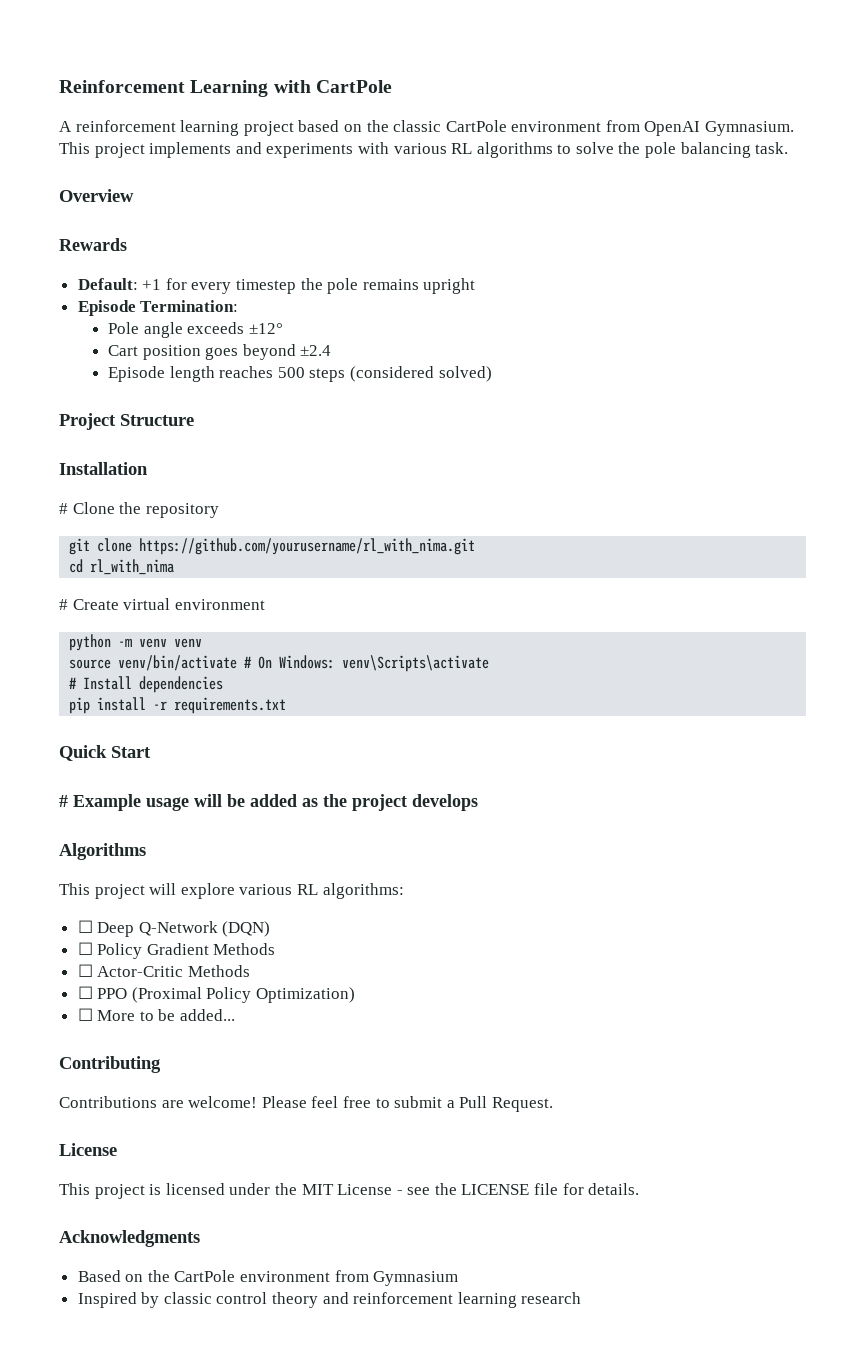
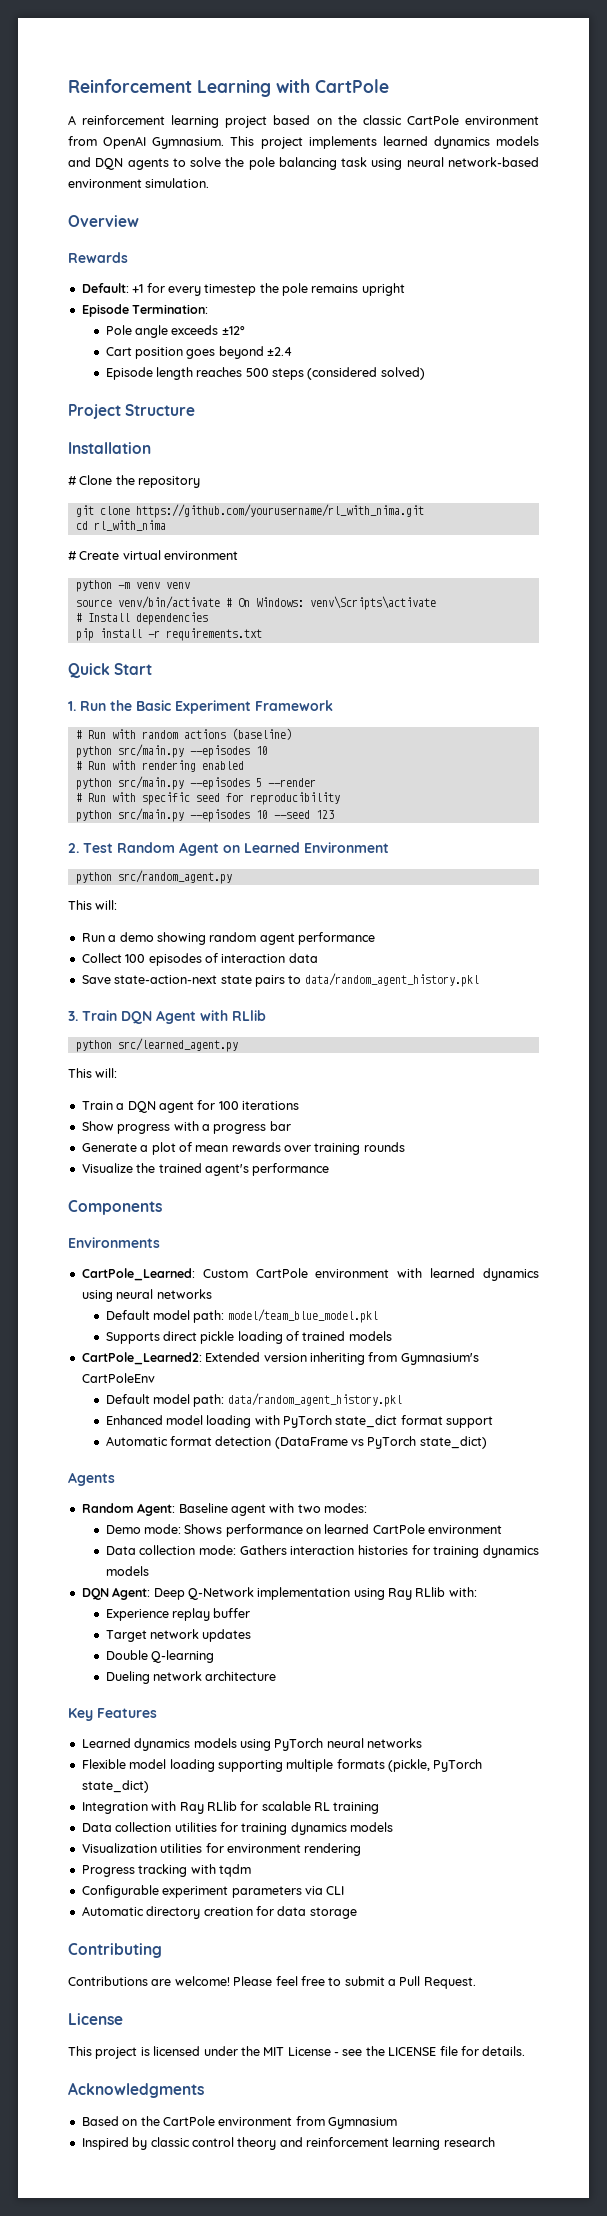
[235,142,553,158] and experiments with various RL algorithms -> [382,136,539,149] [68,157,169,170] learned dynamics models and DQN agents
[755,142,789,154] task. -> [341,157,539,170] [68,178,210,188] task using neural network-based environment simulation.
[59,794,478,811] [59,843,146,860] [59,883,404,899] [77,920,271,937] [77,942,276,959] [77,964,250,977] [77,986,356,1003] [77,1008,236,1021] # Example usage will be added as the project develops // Algorithms // This project will explore various RL algorithms: // ☐ Deep Q-Network (DQN) // ☐ Policy Gradient Methods // ☐ Actor-Critic Methods // ☐ PPO (Proximal Policy Optimization) // ☐ More to be added... -> [68,700,333,714] [75,728,292,740] [75,744,268,758] [75,760,244,772] [75,776,316,790] [75,792,340,805] [75,808,334,822] [68,842,389,856] [75,870,232,884] [68,900,118,910] [81,932,375,945] [81,953,318,966] [81,973,479,987] [68,1010,266,1024] [75,1038,238,1052] [68,1068,118,1078] [81,1100,299,1113] [81,1121,291,1134] [81,1142,405,1155] [81,1163,330,1176] [68,1200,162,1215] [68,1237,160,1248] [81,1268,539,1281] [81,1289,212,1302] [105,1309,378,1323] [105,1331,392,1344] [81,1352,479,1365] [81,1373,155,1383] [105,1393,402,1407] [105,1415,494,1428] [105,1436,487,1449] [68,1472,115,1486] [81,1503,367,1516] [105,1524,503,1537] [105,1545,539,1558] [105,1566,149,1576] [81,1587,477,1600] [105,1608,251,1621] [105,1629,252,1642] [105,1650,214,1663] [105,1671,277,1684] [68,1708,157,1721] [81,1738,422,1751] [81,1759,483,1772] [81,1780,149,1793] [81,1801,380,1814] [81,1822,393,1835] [81,1843,362,1856] [81,1864,251,1877] [81,1885,345,1898] [81,1906,357,1919] 1. Run the Basic Experiment Framework // # Run with random actions (baseline) // python src/main.py --episodes 10 // # Run with rendering enabled // python src/main.py --episodes 5 --render // # Run with specific seed for reproducibility // python src/main.py --episodes 10 --seed 123 // 2. Test Random Agent on Learned Environment // python src/random_agent.py // This will: // Run a demo showing random agent performance // Collect 100 episodes of interaction data // Save state-action-next state pairs to data/random_agent_history.pkl // 3. Train DQN Agent with RLlib // python src/learned_agent.py // This will: // Train a DQN agent for 100 iterations // Show progress with a progress bar // Generate a plot of mean rewards over training rounds // Visualize the trained agent's performance // Components // Environments // CartPole_Learned: Custom CartPole environment with learned dynamics using neural networks // Default model path: model/team_blue_model.pkl // Supports direct pickle loading of trained models // CartPole_Learned2: Extended version inheriting from Gymnasium's CartPoleEnv // Default model path: data/random_agent_history.pkl // Enhanced model loading with PyTorch state_dict format support // Automatic format detection (DataFrame vs PyTorch state_dict) // Agents // Random Agent: Baseline agent with two modes: // Demo mode: Shows performance on learned CartPole environment // Data collection mode: Gathers interaction histories for training dynamics models // DQN Agent: Deep Q-Network implementation using Ray RLlib with: // Experience replay buffer // Target network updates // Double Q-learning // Dueling network architecture // Key Features // Learned dynamics models using PyTorch neural networks // Flexible model loading supporting multiple formats (pickle, PyTorch state_dict) // Integration with Ray RLlib for scalable RL training // Data collection utilities for training dynamics models // Visualization utilities for environment rendering // Progress tracking with tqdm // Configurable experiment parameters via CLI // Automatic directory creation for data storage

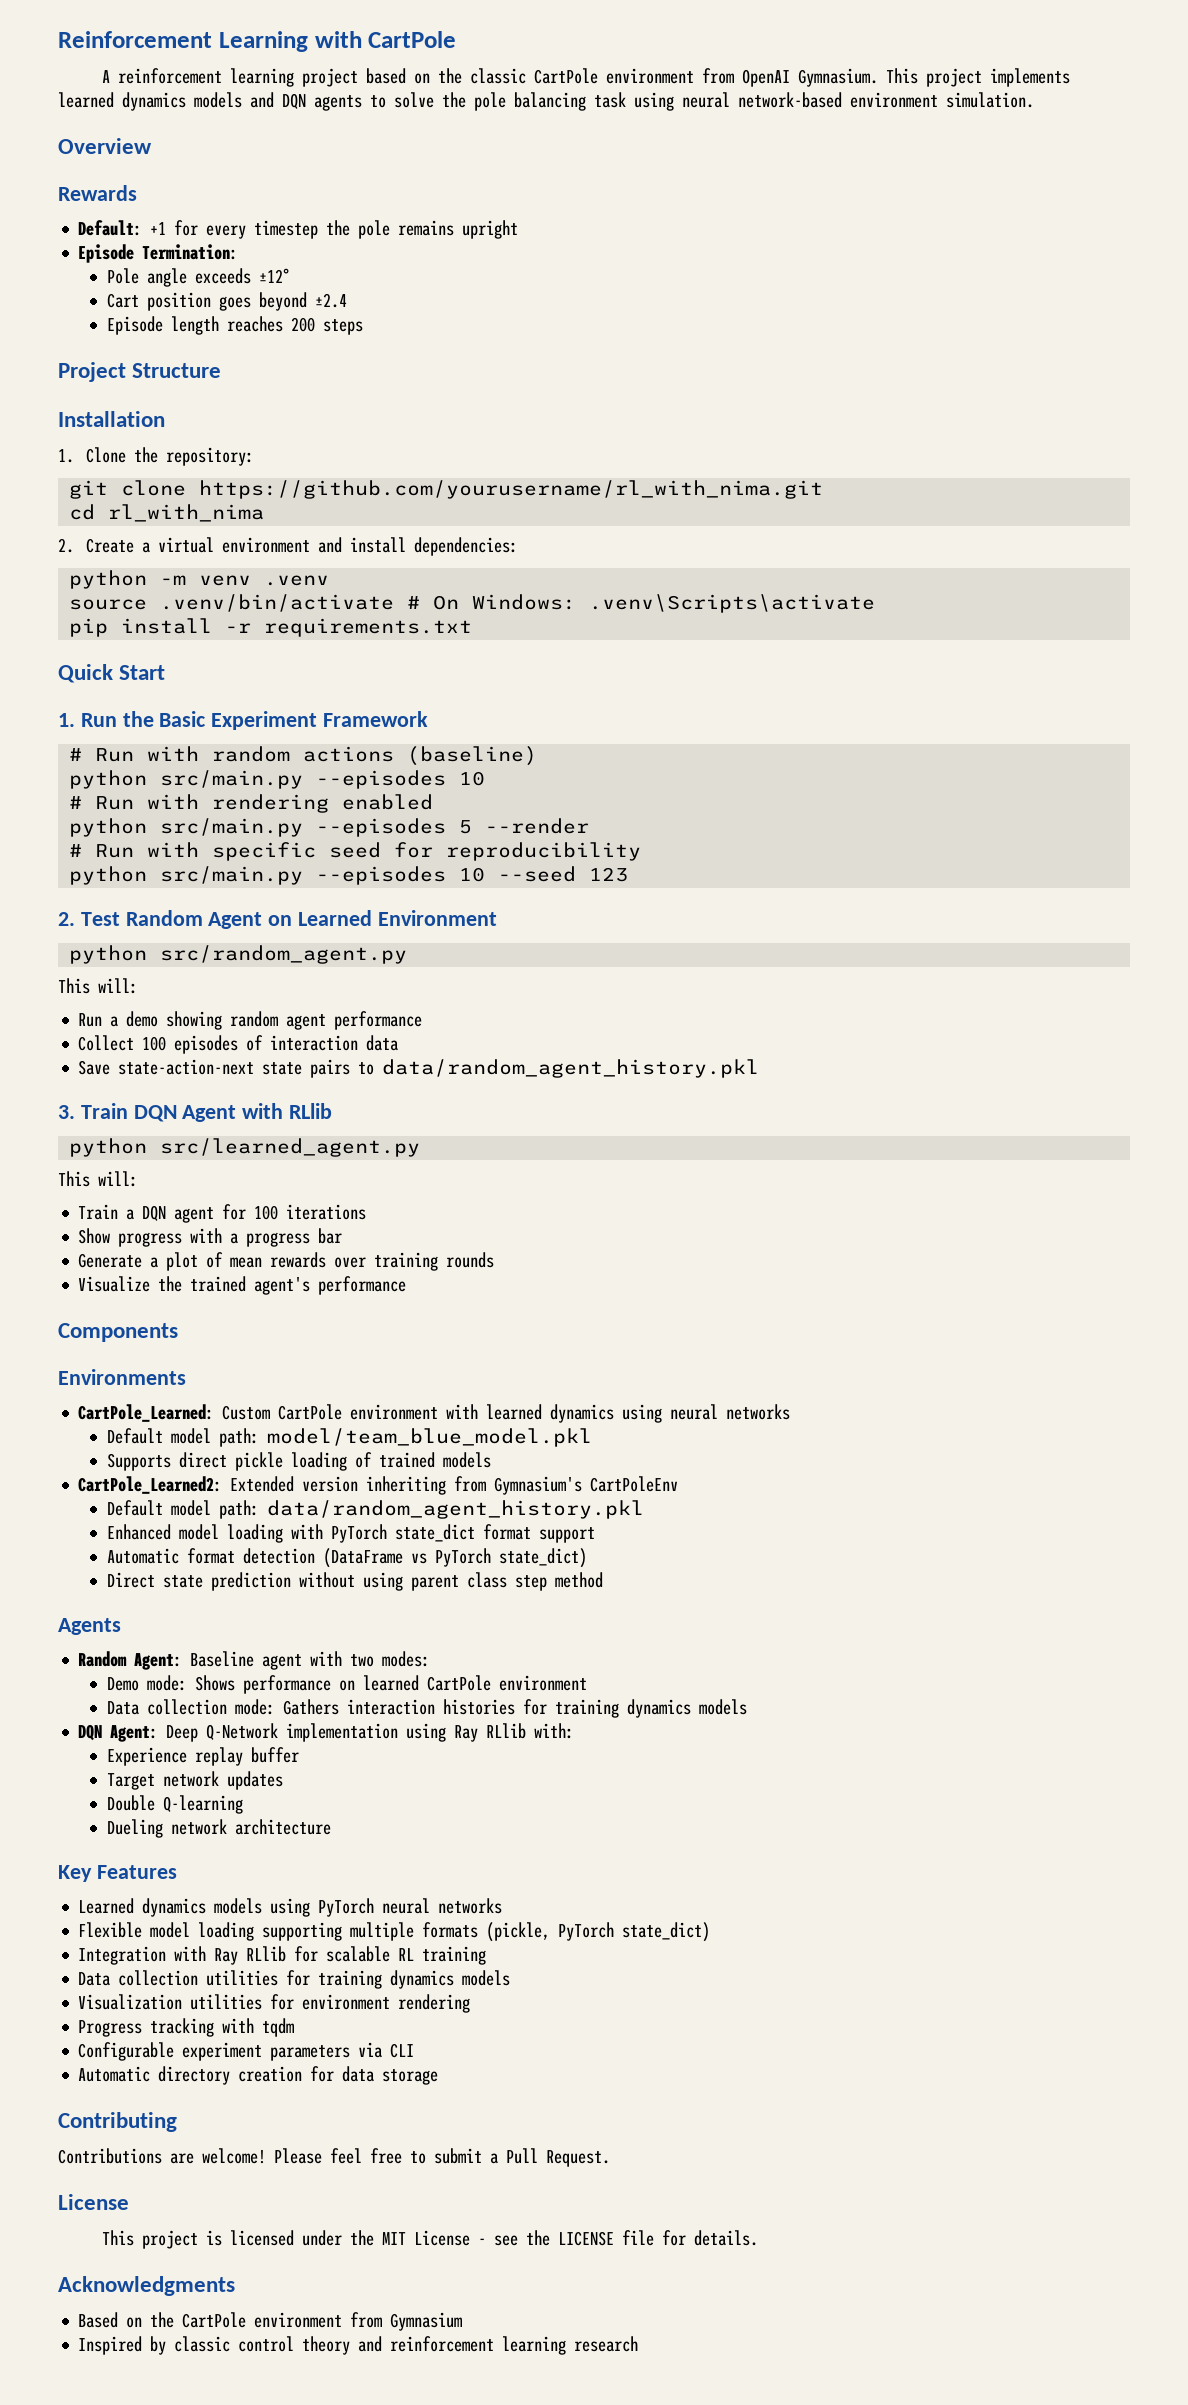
[245,368,269,377] 500 -> [290,317,315,332] 200
[307,367,425,380] (considered solved) -> (363, 327) none
[68,476,77,485] # -> [58,449,74,463] 1.
[138,476,201,488] repository -> [166,447,255,466] repository:
[68,551,120,560] # Create -> [58,538,151,553] 2. Create a
(239, 555) none -> [318,537,519,556] and install dependencies:
[165,582,190,589] venv -> [264,575,330,586] .venv
[117,596,220,609] venv/bin/activate -> [160,594,395,612] .venv/bin/activate
[309,596,436,610] [75,612,208,625] venv\Scripts\activate // # Install dependencies -> [589,594,876,613] .venv\Scripts\activate
(487, 1442) none -> [106,1572,603,1591] // Direct state prediction without using parent class step method

